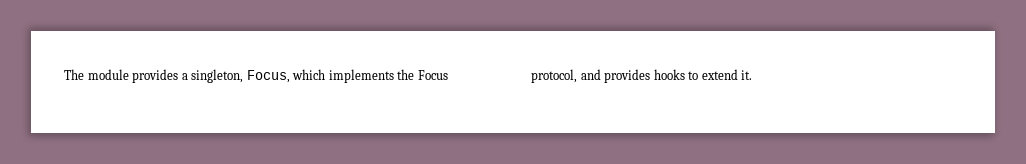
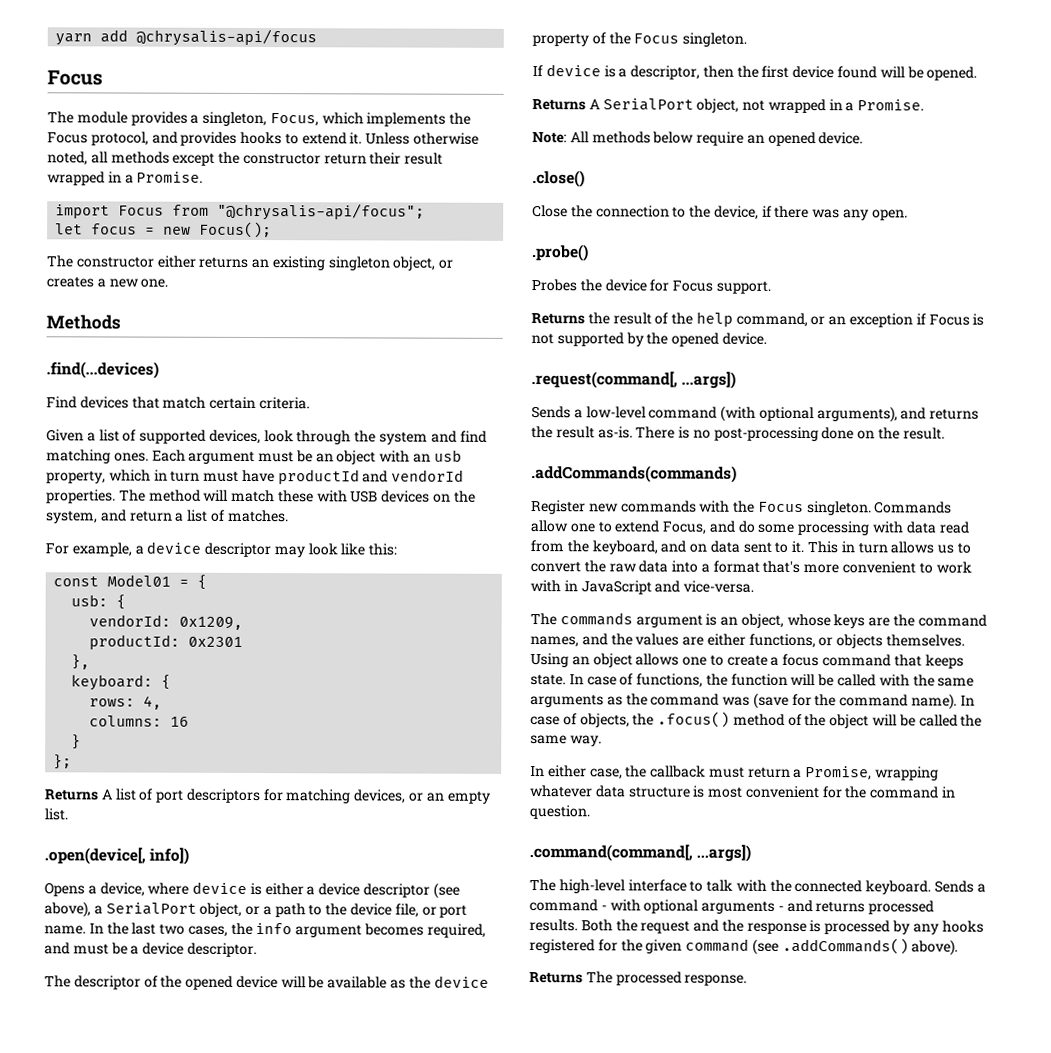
(64, 74) none -> [55,28,318,47] [47,70,103,86] yarn add @chrysalis-api/focus // Focus //
(753, 75) none -> [365,132,480,145] [47,151,444,166] [47,171,204,186] [55,202,426,221] [55,221,273,239] [46,255,454,271] [46,276,169,288] [46,314,121,330] [46,361,159,379] [46,396,310,410] [46,429,487,445] [46,449,462,465] [46,469,465,485] [46,489,476,504] [46,509,289,524] [45,541,398,558] [53,574,208,590] [71,594,127,610] [89,614,244,630] [89,634,244,650] [71,654,91,670] [71,674,172,691] [89,695,163,710] [89,715,190,727] [71,734,82,750] [53,754,73,770] [44,788,491,804] [44,808,68,821] [44,847,190,865] [44,881,460,899] [44,901,468,918] [44,922,486,938] [44,942,257,958] [44,975,489,990] [532,32,748,47] [532,64,978,81] [532,98,925,114] [532,131,864,147] [532,170,585,188] [532,205,908,221] [531,244,589,262] [531,279,771,294] [531,311,985,328] [531,332,767,347] [531,371,737,389] [531,405,980,423] [531,426,945,442] [531,465,737,483] [531,500,953,516] [530,520,970,536] [530,540,971,555] [530,560,972,574] [530,580,755,595] [530,612,987,629] [530,633,966,649] [530,653,964,669] [530,673,975,688] [530,692,975,710] [530,711,983,729] [530,735,602,747] [530,765,940,781] [530,785,957,799] [529,805,590,820] [529,844,752,862] [529,879,986,895] [529,899,935,915] [529,919,984,935] [529,937,959,956] [529,971,748,986] Unless otherwise noted, all methods except the constructor return their result wrapped in a Promise. // import Focus from "@chrysalis-api/focus"; // let focus = new Focus(); // The constructor either returns an existing singleton object, or creates a new one. // Methods // .find(...devices) // Find devices that match certain criteria. // Given a list of supported devices, look through the system and find matching ones. Each argument must be an object with an usb property, which in turn must have productId and vendorId properties. The method will match these with USB devices on the system, and return a list of matches. // For example, a device descriptor may look like this: // const Model01 = { // usb: { // vendorId: 0x1209, // productId: 0x2301 // }, // keyboard: { // rows: 4, // columns: 16 // } // }; // Returns A list of port descriptors for matching devices, or an empty list. // .open(device[, info]) // Opens a device, where device is either a device descriptor (see above), a SerialPort object, or a path to the device file, or port name. In the last two cases, the info argument becomes required, and must be a device descriptor. // The descriptor of the opened device will be available as the device property of the Focus singleton. // If device is a descriptor, then the first device found will be opened. // Returns A SerialPort object, not wrapped in a Promise. // Note: All methods below require an opened device. // .close() // Close the connection to the device, if there was any open. // .probe() // Probes the device for Focus support. // Returns the result of the help command, or an exception if Focus is not supported by the opened device. // .request(command[, ...args]) // Sends a low-level command (with optional arguments), and returns the result as-is. There is no post-processing done on the result. // .addCommands(commands) // Register new commands with the Focus singleton. Commands allow one to extend Focus, and do some processing with data read from the keyboard, and on data sent to it. This in turn allows us to convert the raw data into a format that's more convenient to work with in JavaScript and vice-versa. // The commands argument is an object, whose keys are the command names, and the values are either functions, or objects themselves. Using an object allows one to create a focus command that keeps state. In case of functions, the function will be called with the same arguments as the command was (save for the command name). In case of objects, the .focus() method of the object will be called the same way. // In either case, the callback must return a Promise, wrapping whatever data structure is most convenient for the command in question. // .command(command[, ...args]) // The high-level interface to talk with the connected keyboard. Sends a command - with optional arguments - and returns processed results. Both the request and the response is processed by any hooks registered for the given command (see .addCommands() above). // Returns The processed response.

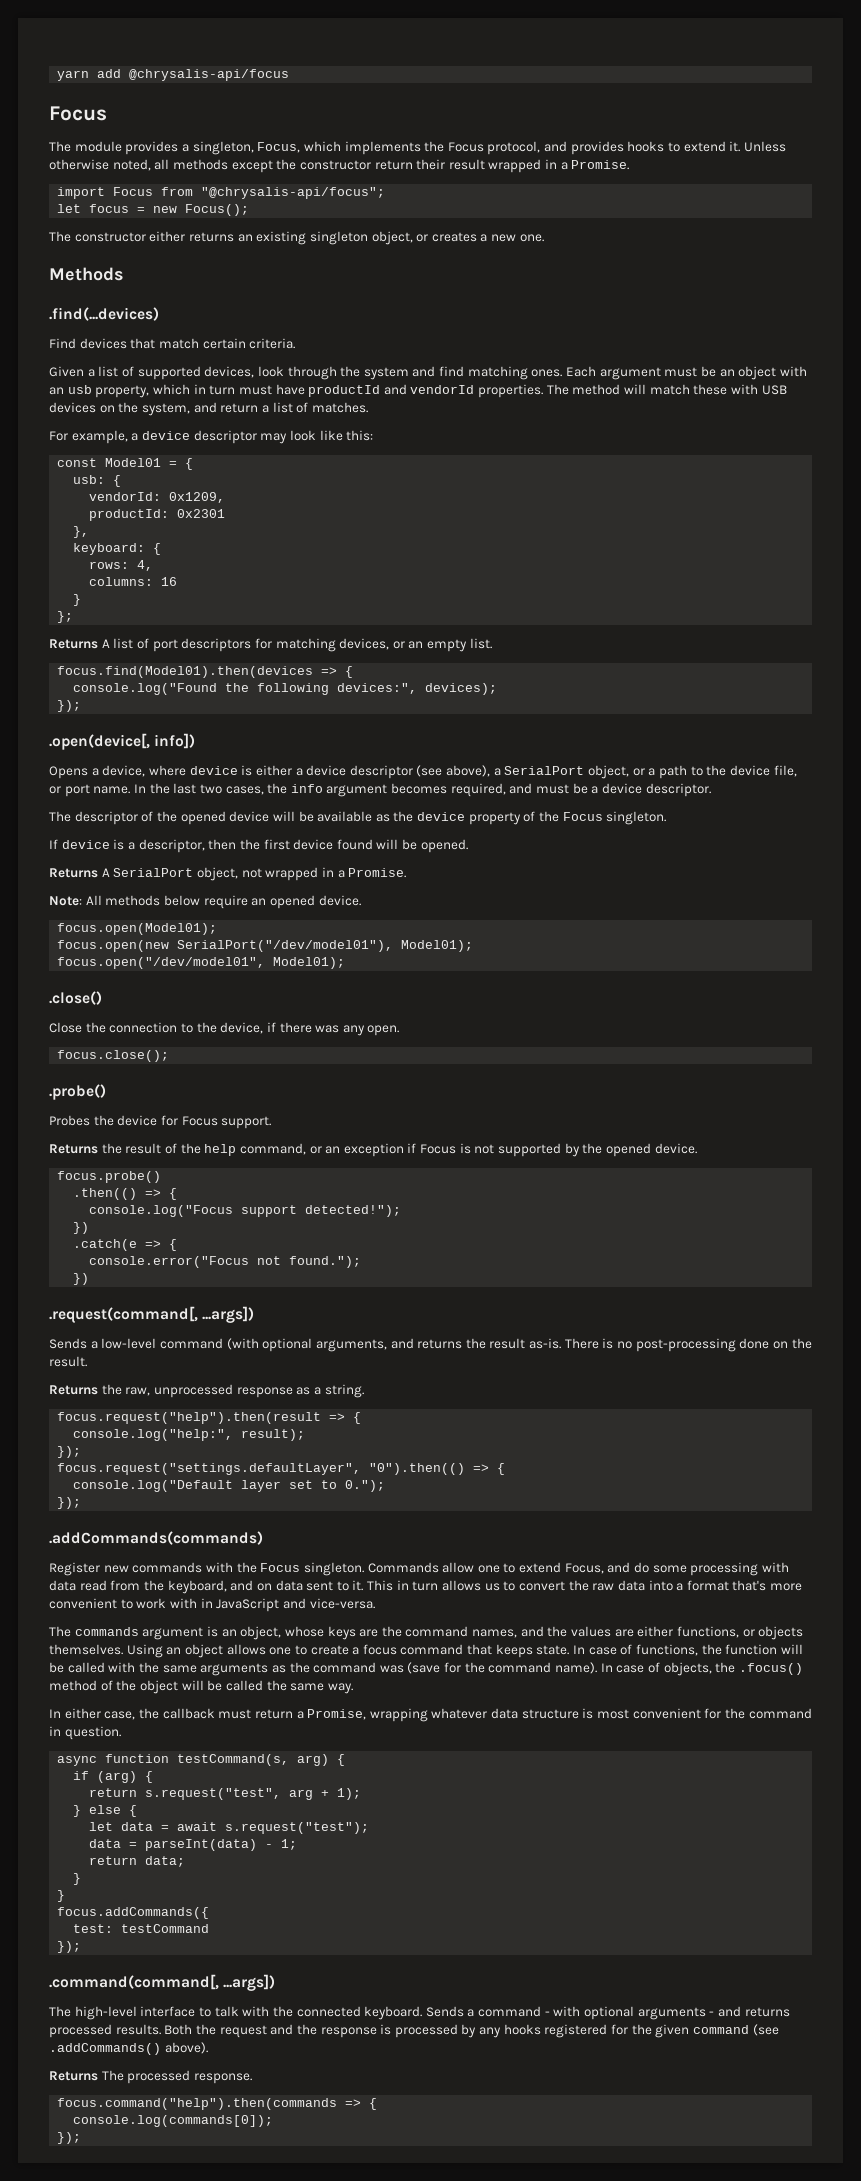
(68, 814) none -> [57,666,354,678] [73,683,498,695] [57,700,82,712] // focus.find(Model01).then(devices => { // console.log("Found the following devices:", devices); // });
(864, 138) none -> [57,923,218,935] [57,940,474,952] [57,957,346,969] // focus.open(Model01); // focus.open(new SerialPort("/dev/model01"), Model01); // focus.open("/dev/model01", Model01);
(908, 215) none -> [57,1050,170,1062] // focus.close();
(767, 338) none -> [57,1171,162,1183] [73,1188,178,1200] [89,1205,402,1217] [73,1222,90,1234] [73,1239,178,1251] [89,1256,362,1268] [73,1273,90,1285] // focus.probe() // .then(() => { // console.log("Focus support detected!"); // }) // .catch(e => { // console.error("Focus not found."); // })
[816,406,898,423] arguments), -> [315,1339,387,1352] arguments,
(945, 433) none -> [49,1384,364,1398] [57,1412,362,1424] [73,1429,306,1441] [57,1446,82,1458] [57,1463,506,1475] [73,1480,386,1492] [57,1497,82,1509] // Returns the raw, unprocessed response as a string. // focus.request("help").then(result => { // console.log("help:", result); // }); // focus.request("settings.defaultLayer", "0").then(() => { // console.log("Default layer set to 0."); // });
(590, 812) none -> [57,1754,346,1766] [73,1771,154,1783] [89,1788,362,1800] [73,1805,138,1817] [89,1822,370,1834] [89,1839,298,1851] [89,1856,186,1867] [73,1873,82,1885] [57,1890,66,1902] [57,1907,210,1919] [73,1924,210,1933] [57,1941,82,1953] // async function testCommand(s, arg) { // if (arg) { // return s.request("test", arg + 1); // } else { // let data = await s.request("test"); // data = parseInt(data) - 1; // return data; // } // } // focus.addCommands({ // test: testCommand // });
(748, 980) none -> [57,2098,378,2110] [73,2115,274,2127] [57,2132,82,2144] // focus.command("help").then(commands => { // console.log(commands[0]); // });

